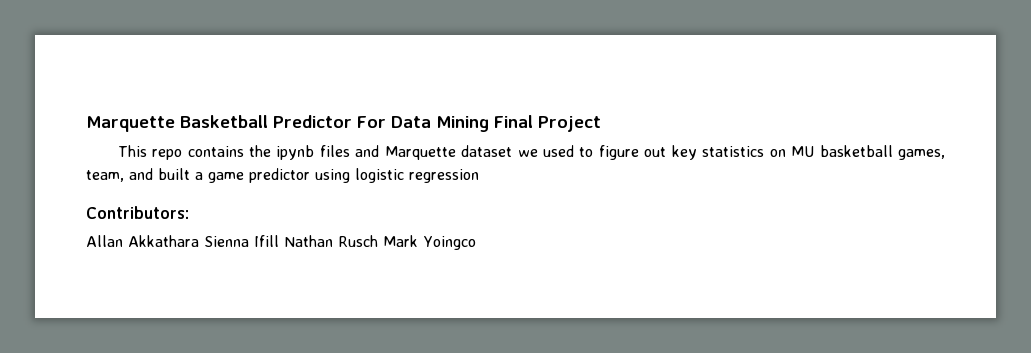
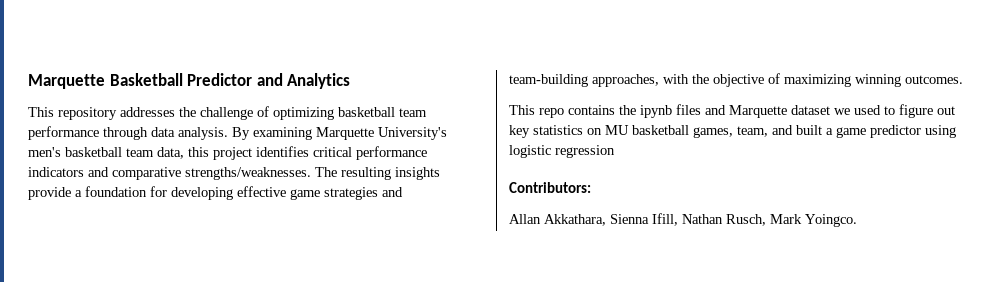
[357,115,601,132] For Data Mining Final Project -> [256,73,351,89] [28,106,427,120] [28,126,447,140] [28,146,427,160] [28,167,440,180] [28,186,403,200] [509,73,963,87] and Analytics // This repository addresses the challenge of optimizing basketball team performance through data analysis. By examining Marquette University's men's basketball team data, this project identifies critical performance indicators and comparative strengths/weaknesses. The resulting insights provide a foundation for developing effective game strategies and team-building approaches, with the objective of maximizing winning outcomes.
[128,235,476,250] Akkathara Sienna Ifill Nathan Rusch Mark Yoingco -> [544,213,857,227] Akkathara, Sienna Ifill, Nathan Rusch, Mark Yoingco.

